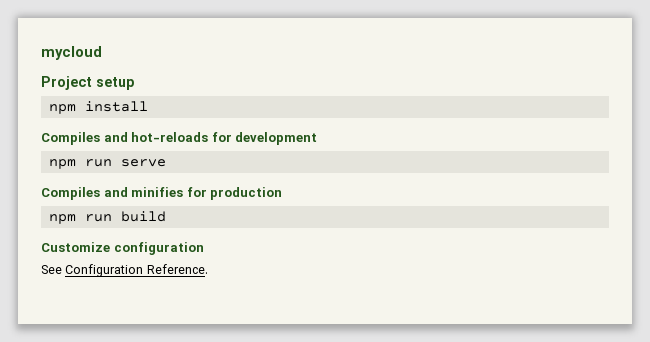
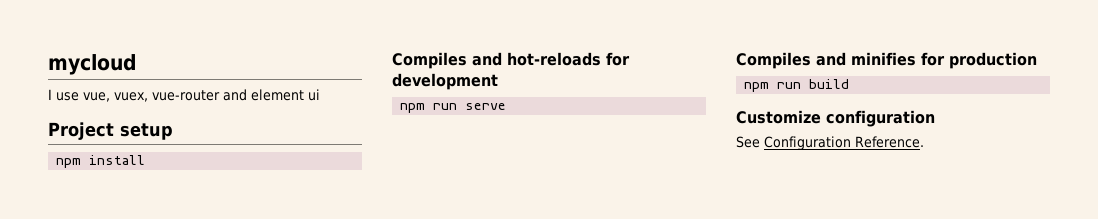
(102, 53) none -> [48,89,320,102] // I use vue, vuex, vue-router and element ui

